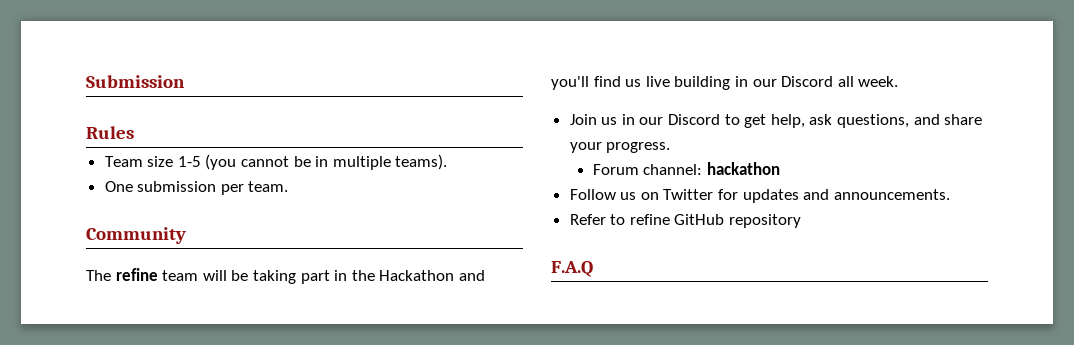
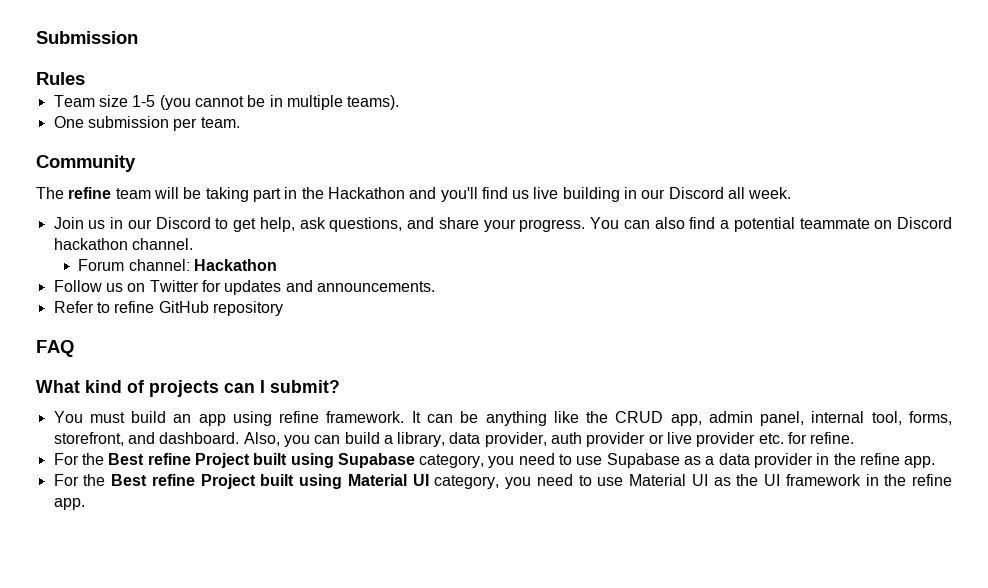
(671, 147) none -> [590,217,953,232] [53,238,193,250] You can also find a potential teammate on Discord hackathon channel.
[707,162,781,175] hackathon -> [193,259,277,271] Hackathon
[551,261,593,277] F.A.Q -> [36,340,74,357] [36,380,340,397] [53,411,952,426] [53,432,855,447] [53,453,936,468] [53,474,953,489] [53,498,85,510] FAQ // What kind of projects can I submit? // You must build an app using refine framework. It can be anything like the CRUD app, admin panel, internal tool, forms, storefront, and dashboard. Also, you can build a library, data provider, auth provider or live provider etc. for refine. // For the Best refine Project built using Supabase category, you need to use Supabase as a data provider in the refine app. // For the Best refine Project built using Material UI category, you need to use Material UI as the UI framework in the refine app.

